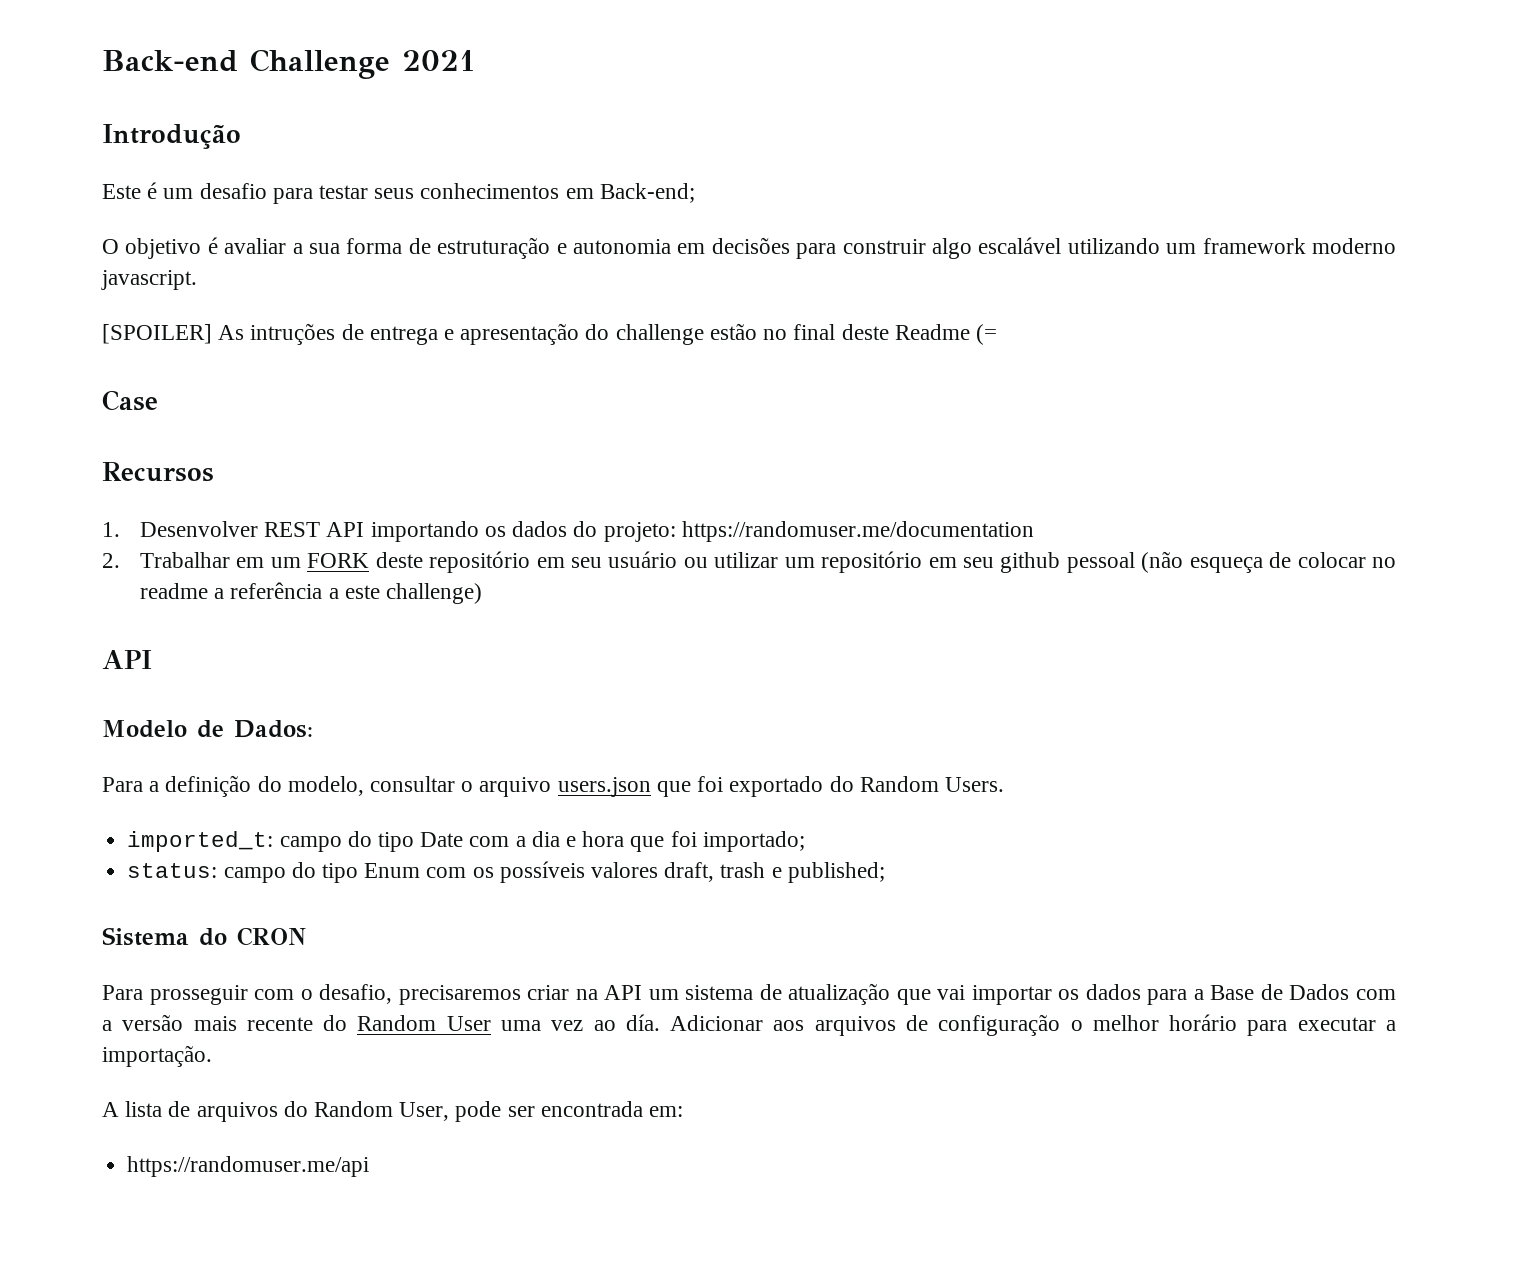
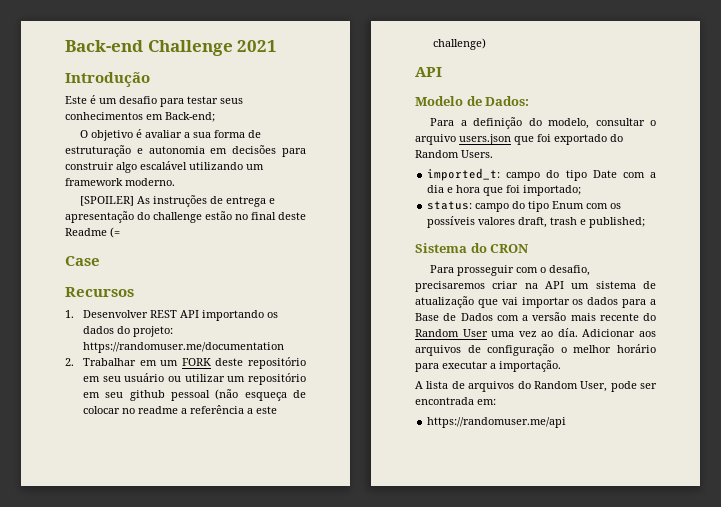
[1312,238,1396,254] [101,270,197,290] moderno javascript. -> [125,178,175,186] moderno.
[250,323,336,345] intruções -> [153,195,208,207] instruções

